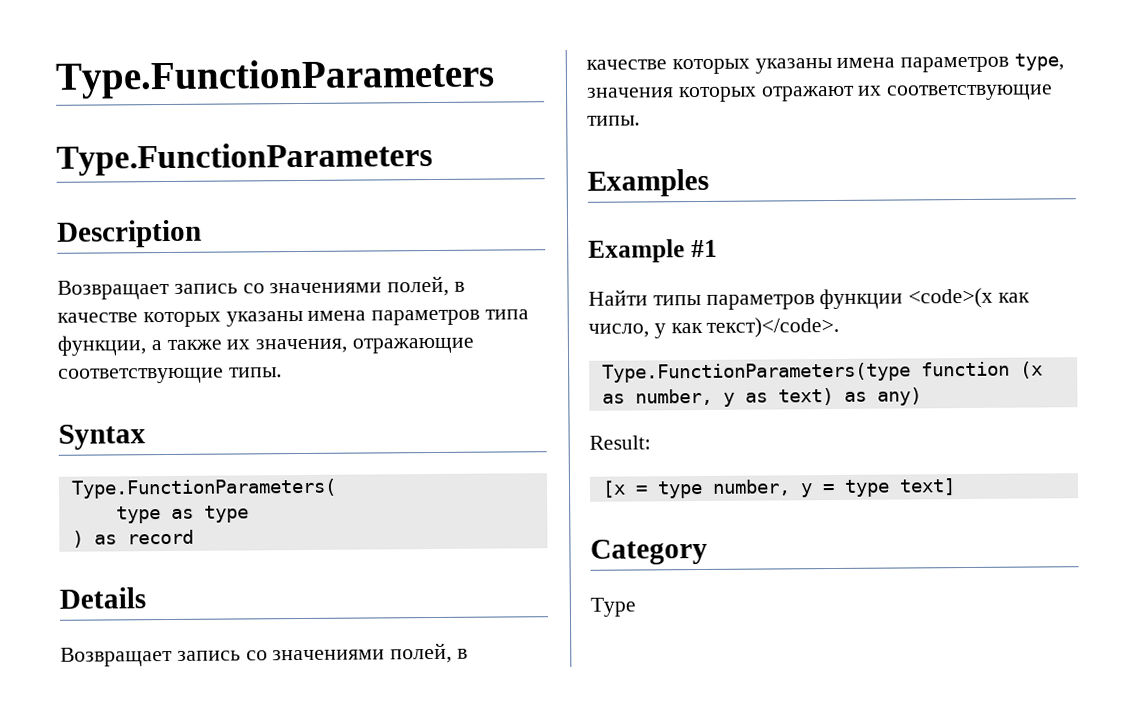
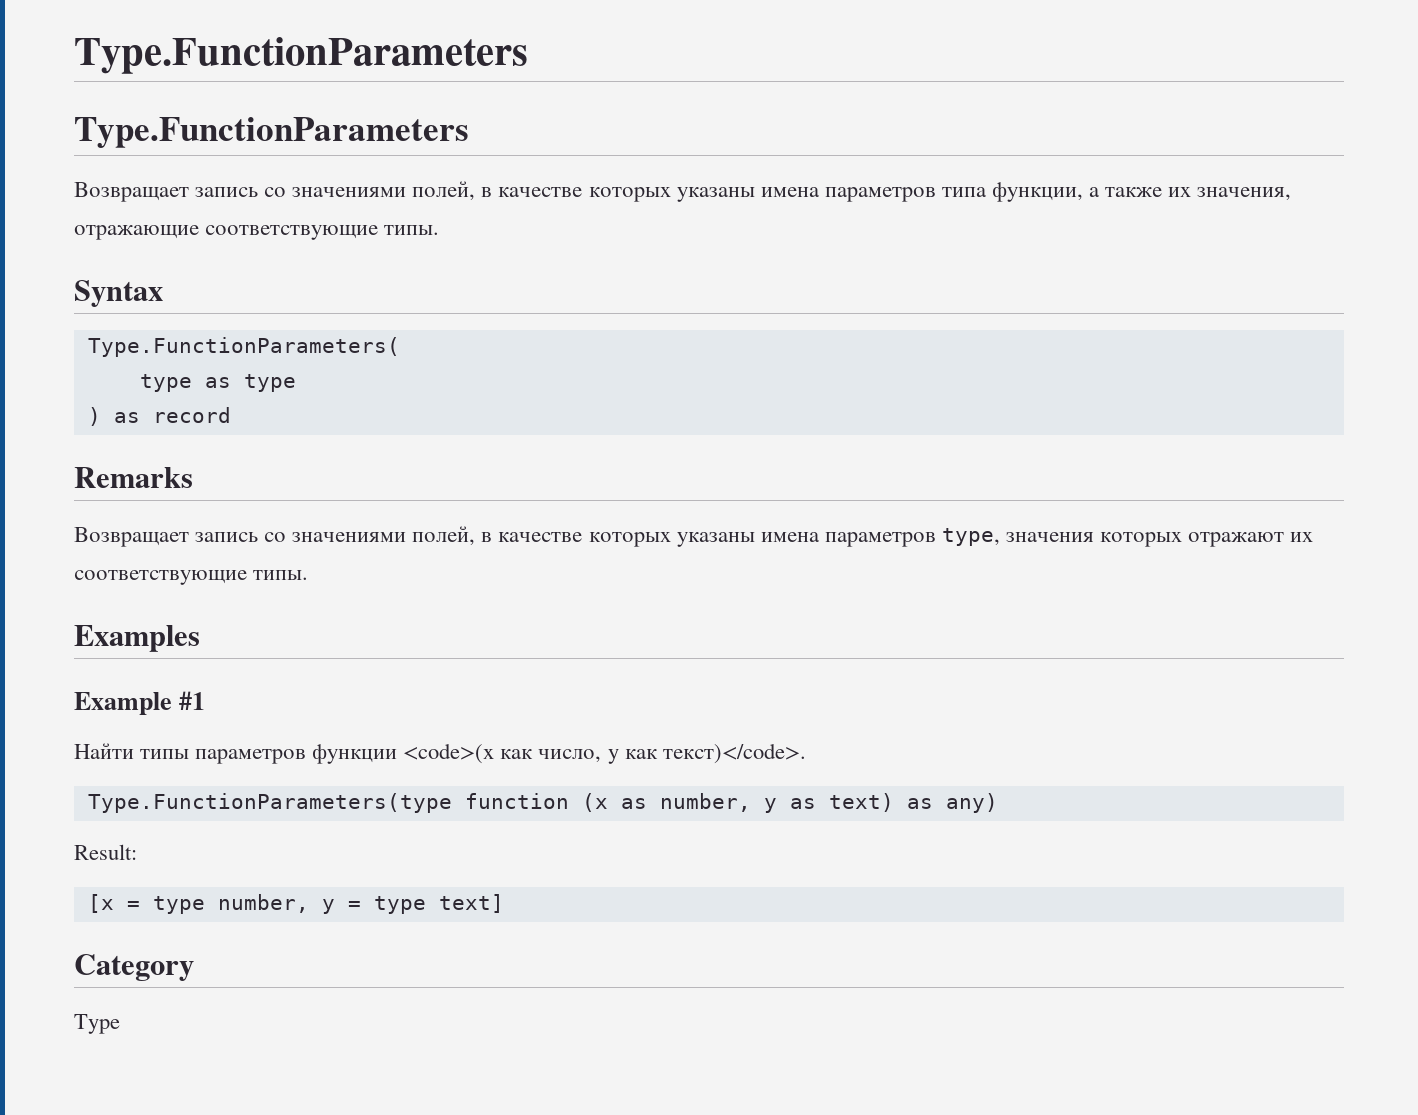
[56,219,202,248] // Description -> (469, 132) none
[59,587,146,609] Details -> [74,467,193,488] Remarks

